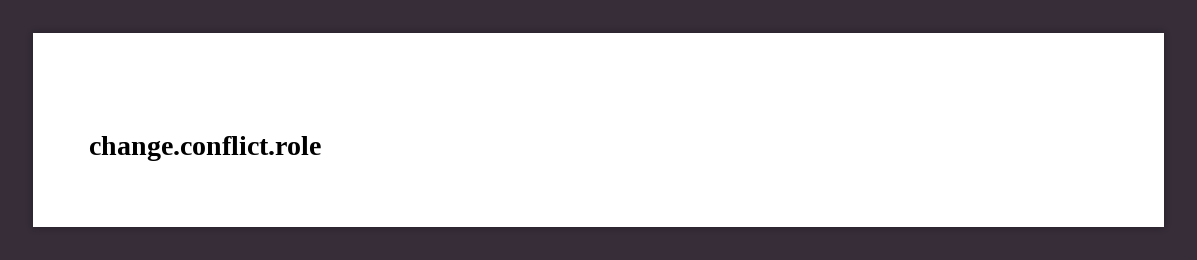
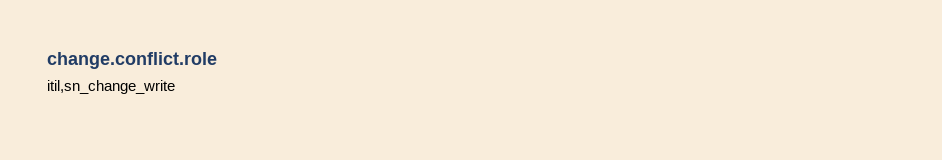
(321, 148) none -> [47,80,175,94] // itil,sn_change_write

